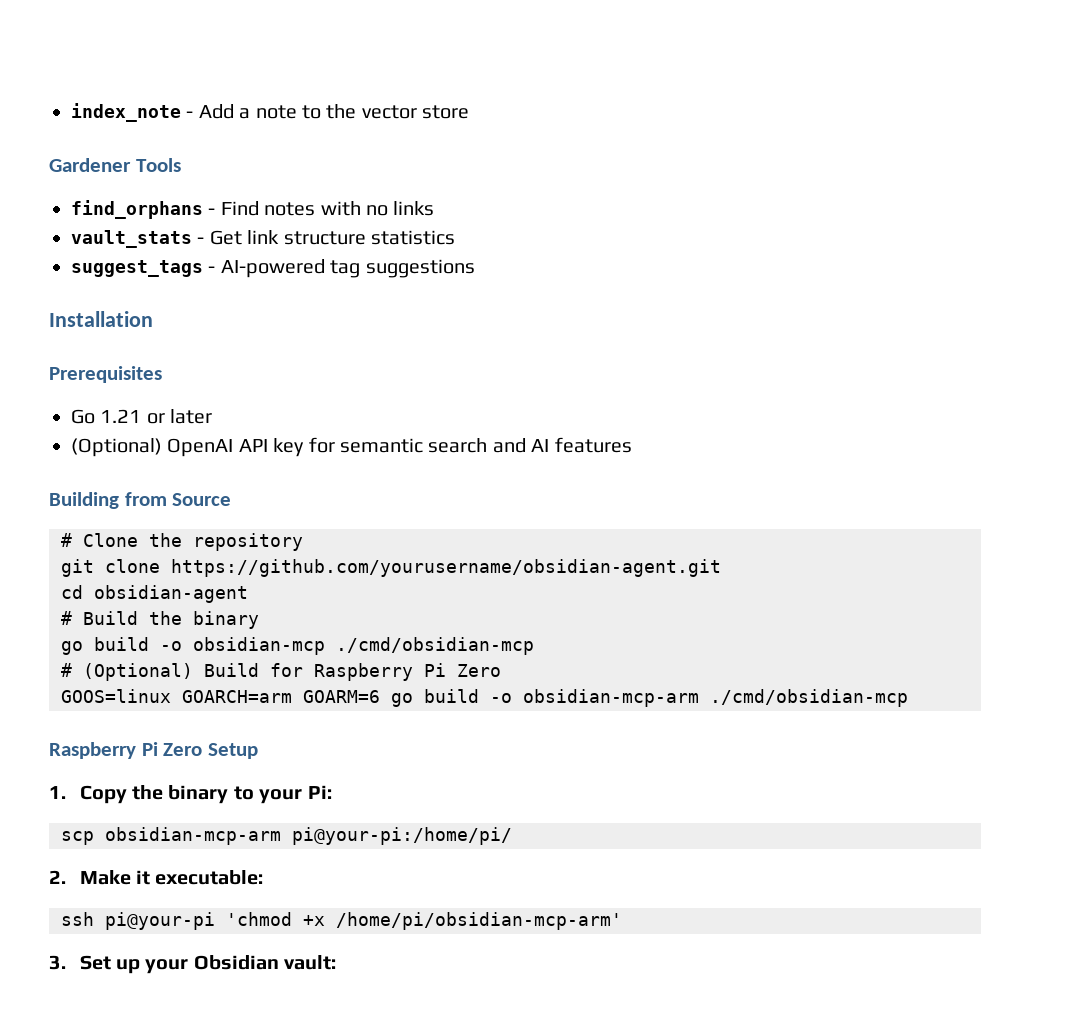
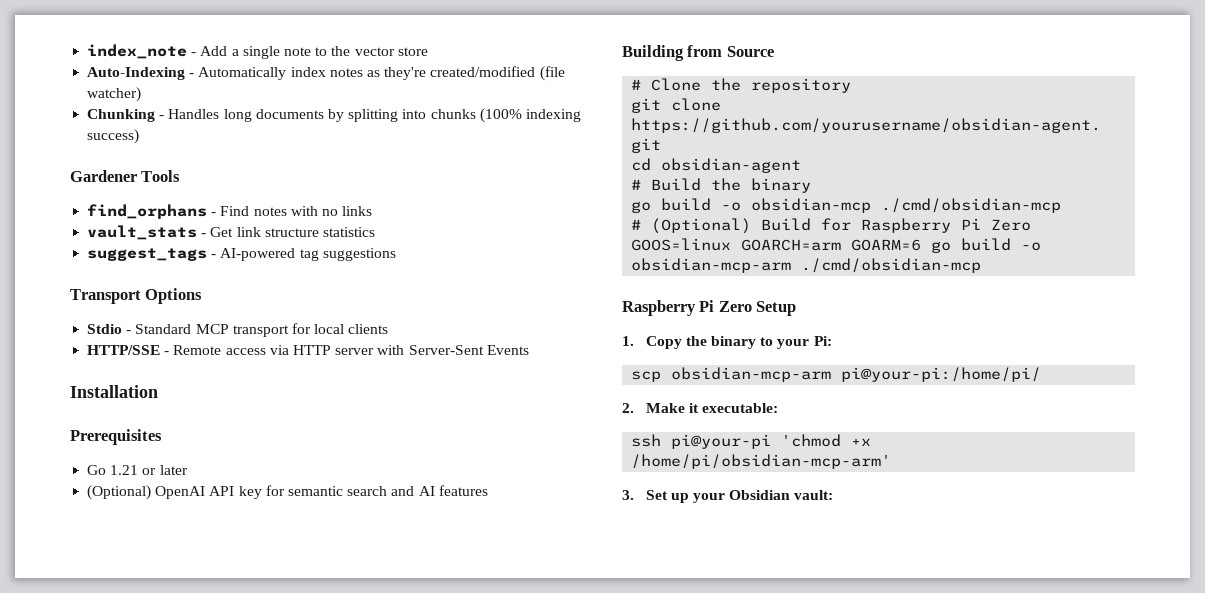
(251, 113) none -> [242,46,280,59] single
(470, 112) none -> [87,66,565,81] [87,87,142,102] [87,108,581,123] [87,129,140,144] // Auto-Indexing - Automatically index notes as they're created/modified (file watcher) // Chunking - Handles long documents by splitting into chunks (100% indexing success)
(475, 268) none -> [70,288,203,304] [87,323,389,337] [87,345,529,355] // Transport Options // Stdio - Standard MCP transport for local clients // HTTP/SSE - Remote access via HTTP server with Server-Sent Events

